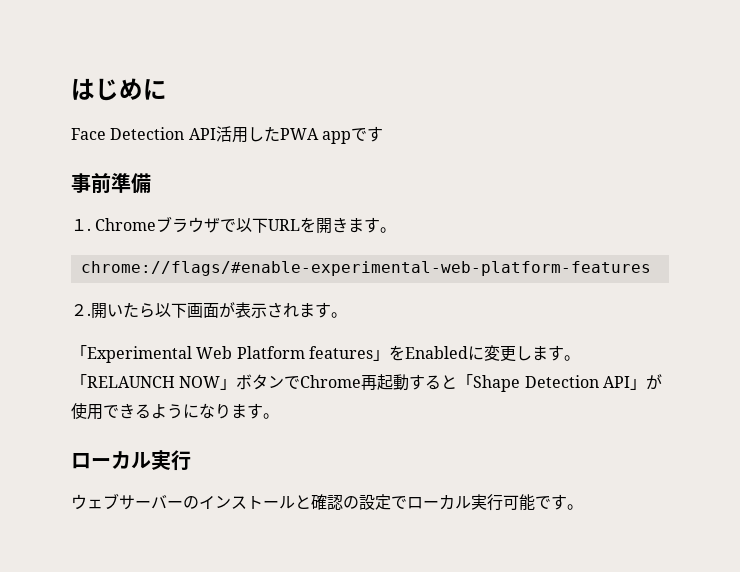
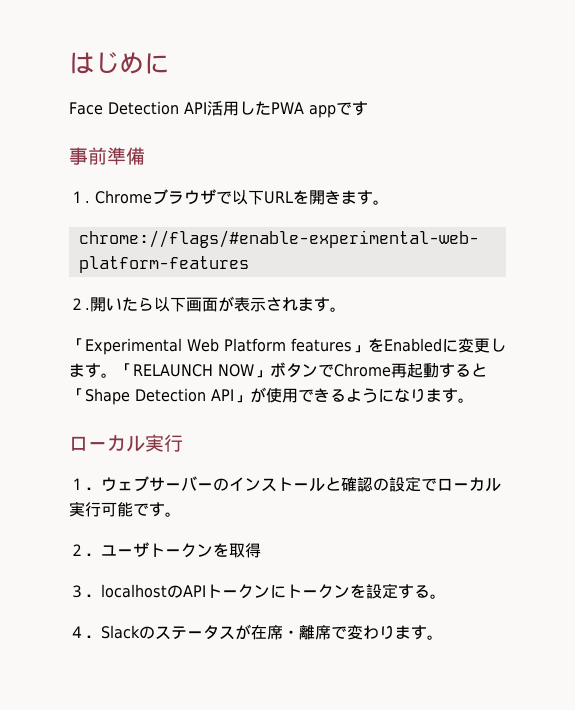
(191, 460) none -> [69,478,101,490] １．
(583, 507) none -> [69,542,261,558] [69,583,446,599] [69,624,443,640] // ２．ユーザトークンを取得 // ３．localhostのAPIトークンにトークンを設定する。 // ４．Slackのステータスが在席・離席で変わります。

